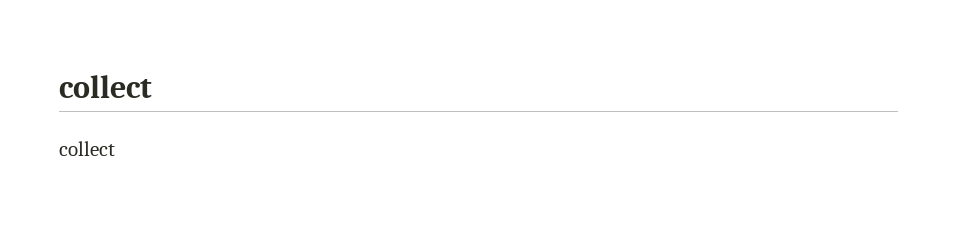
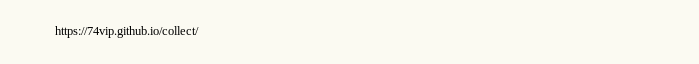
[59,75,152,98] [59,141,115,156] collect // collect -> [55,26,199,38] https://74vip.github.io/collect/

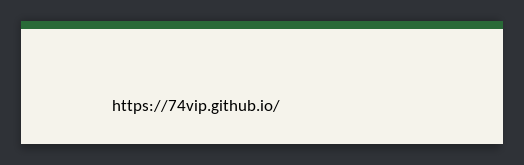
[55,26,199,38] https://74vip.github.io/collect/ -> [112,100,280,114] https://74vip.github.io/

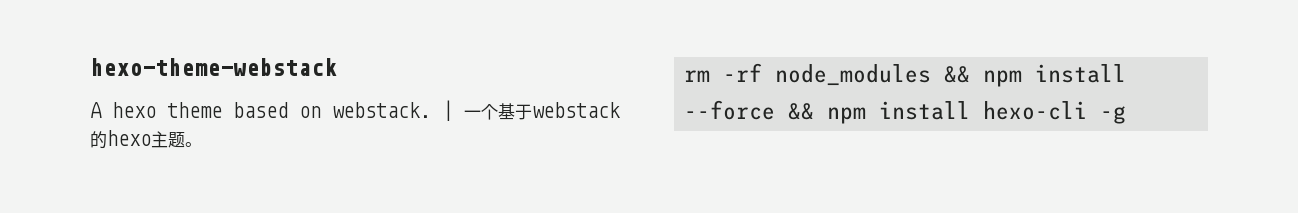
[112,100,280,114] https://74vip.github.io/ -> [90,58,337,76] [90,100,620,121] [90,130,202,149] [684,63,1127,87] [684,100,1127,124] hexo-theme-webstack // A hexo theme based on webstack. | 一个基于webstack的hexo主题。 // rm -rf node_modules && npm install --force && npm install hexo-cli -g

